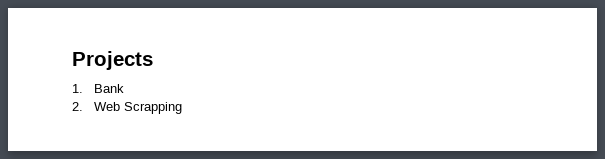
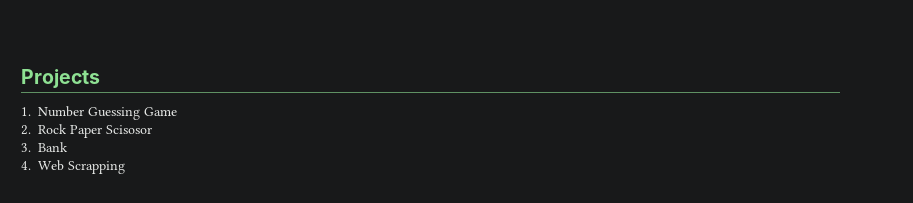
(83, 88) none -> [38,106,178,120] [21,124,153,138] [21,143,31,152] Number Guessing Game // 2. Rock Paper Scisosor // 3.
[72,102,83,111] 2. -> [21,161,31,170] 4.

